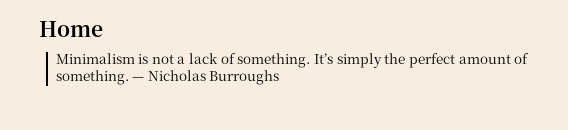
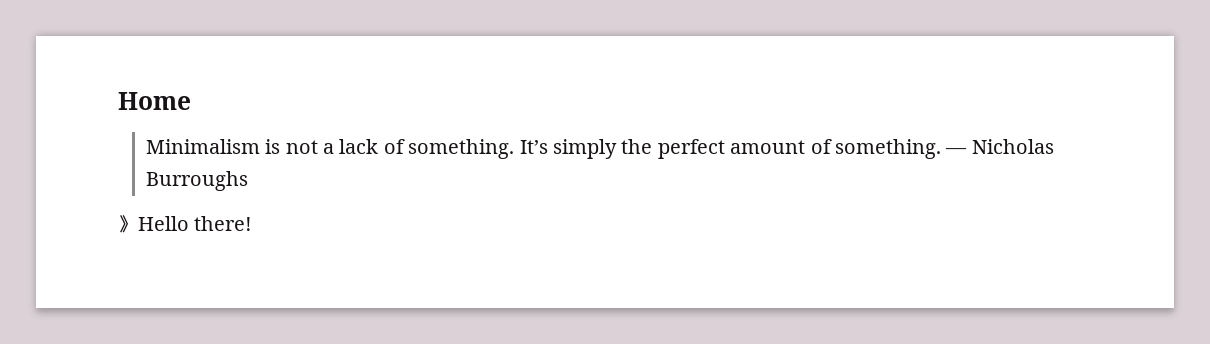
(280, 77) none -> [118,215,253,233] // 》Hello there!

